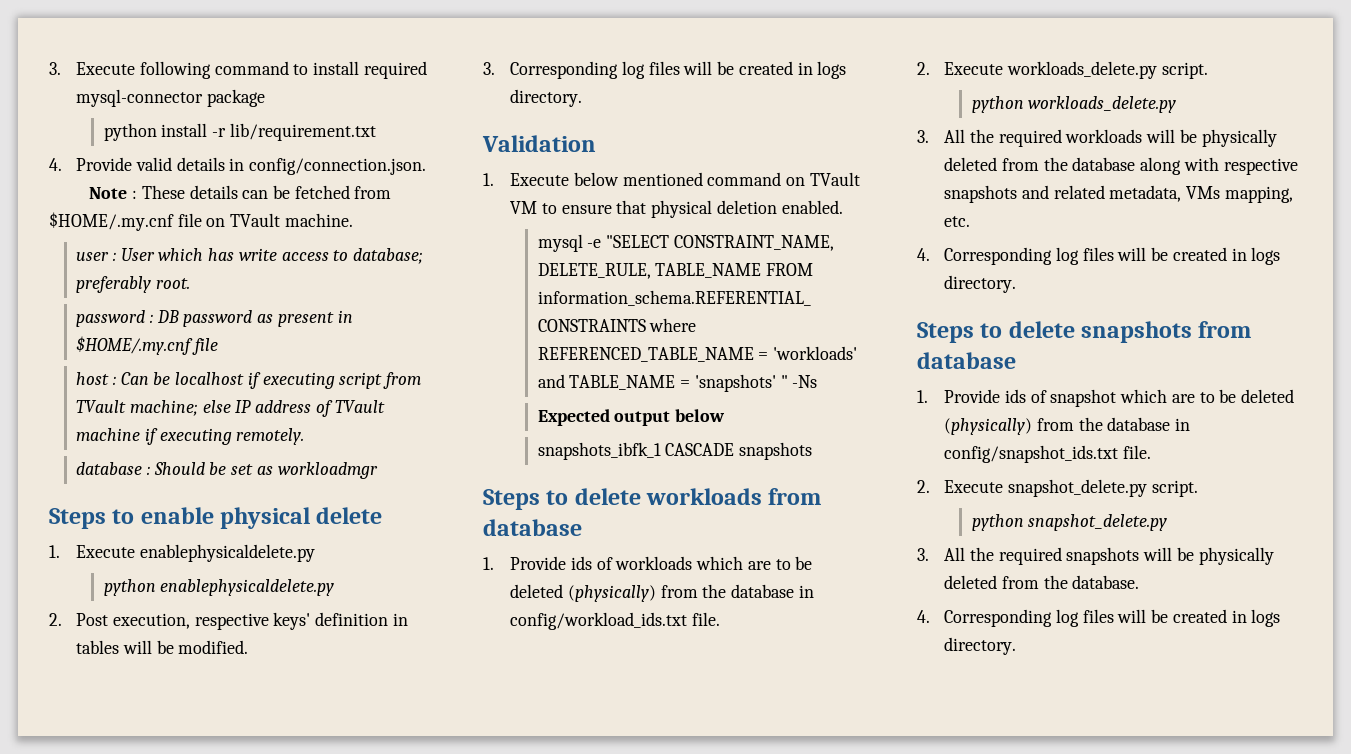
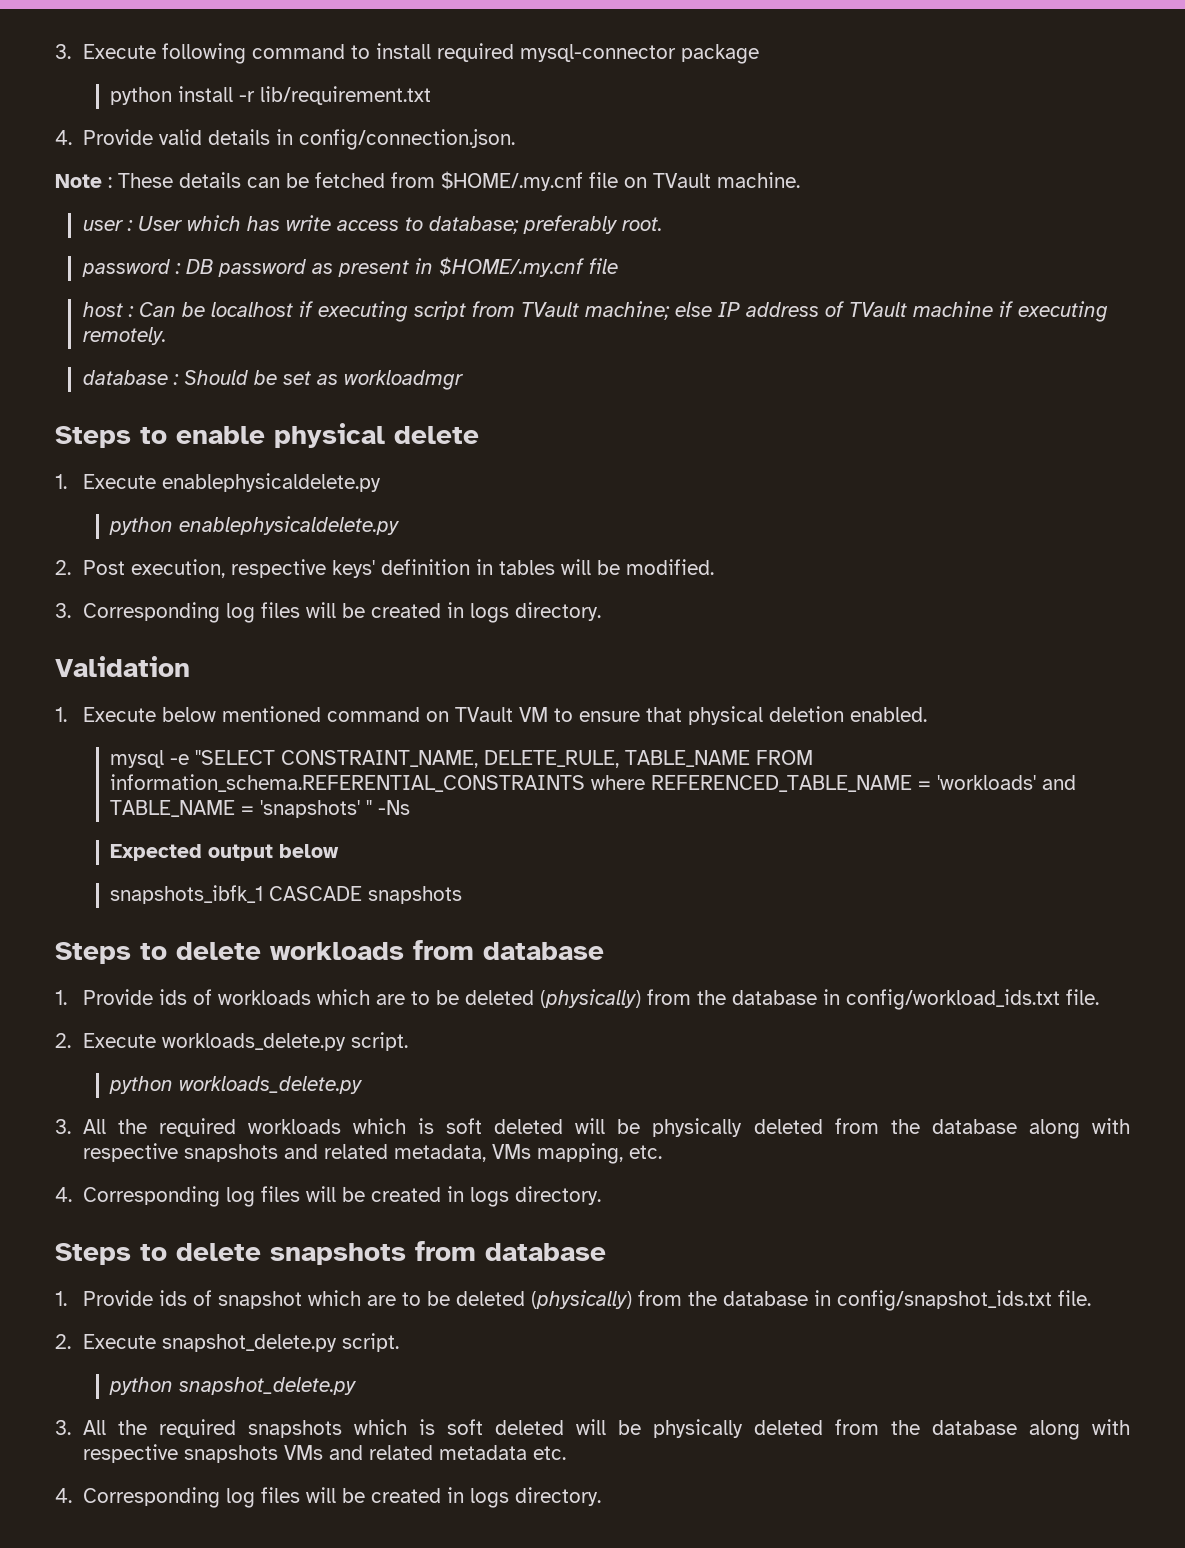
(1143, 136) none -> [352,1118,564,1134] which is soft deleted
[1143,547,1274,565] [944,575,1140,589] will be physically deleted from the database. -> [353,1419,1131,1440] [82,1444,566,1463] which is soft deleted will be physically deleted from the database along with respective snapshots VMs and related metadata etc.

